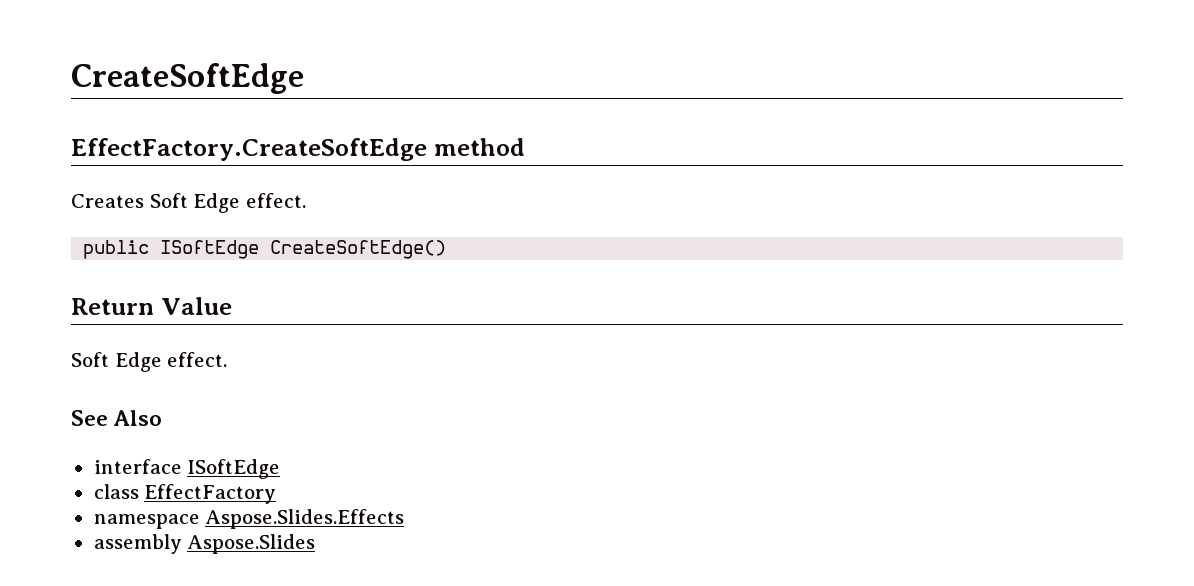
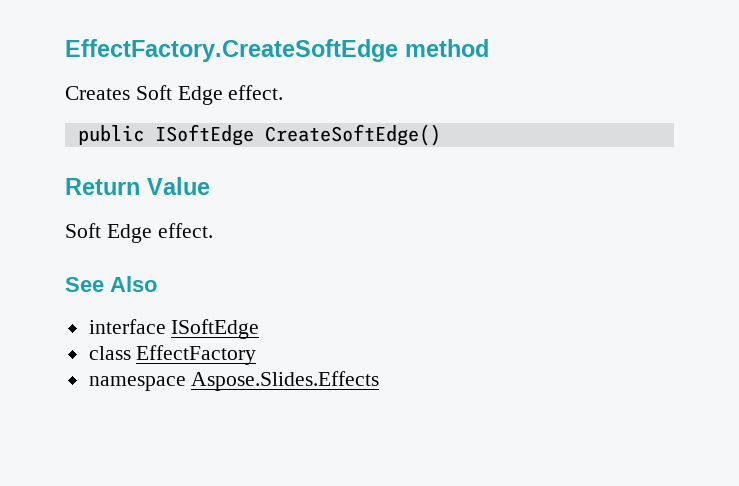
[71,63,304,94] CreateSoftEdge // -> (65, 50) none
[93,534,316,554] // assembly Aspose.Slides -> (380, 381) none

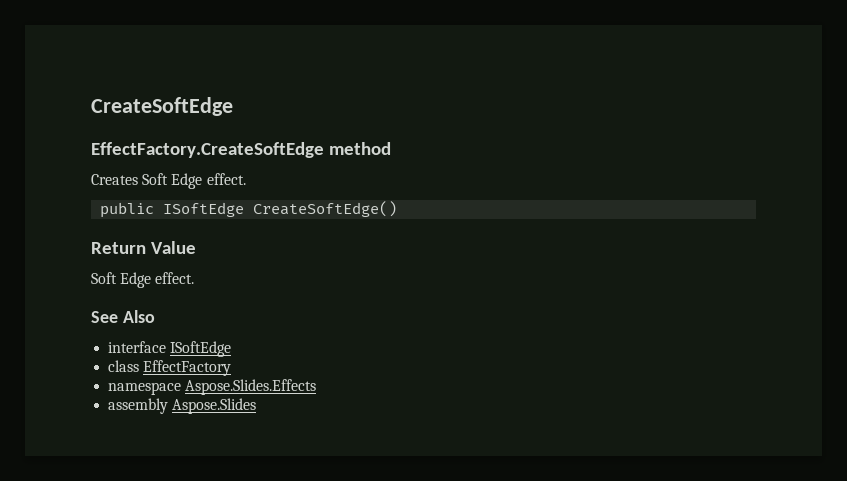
(65, 50) none -> [91,97,233,116] CreateSoftEdge //
(380, 381) none -> [108,398,257,414] // assembly Aspose.Slides

